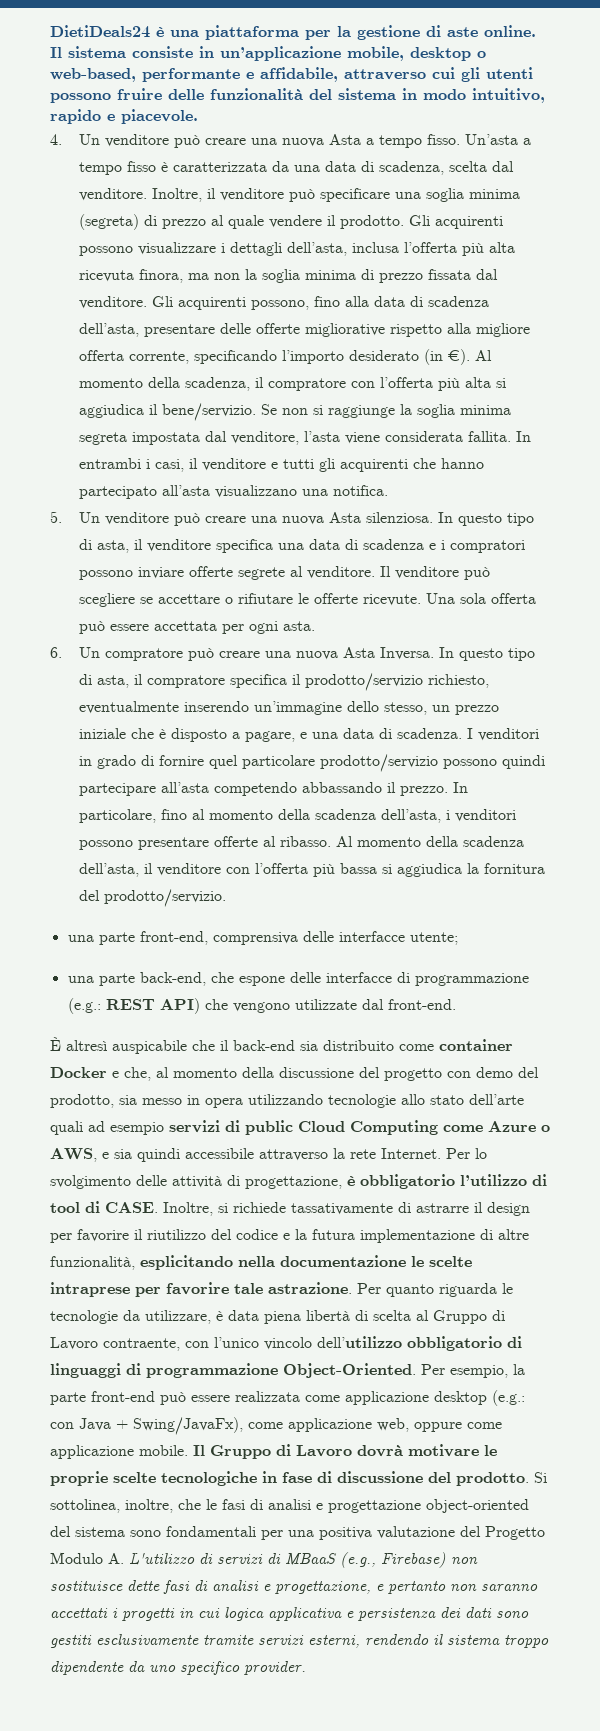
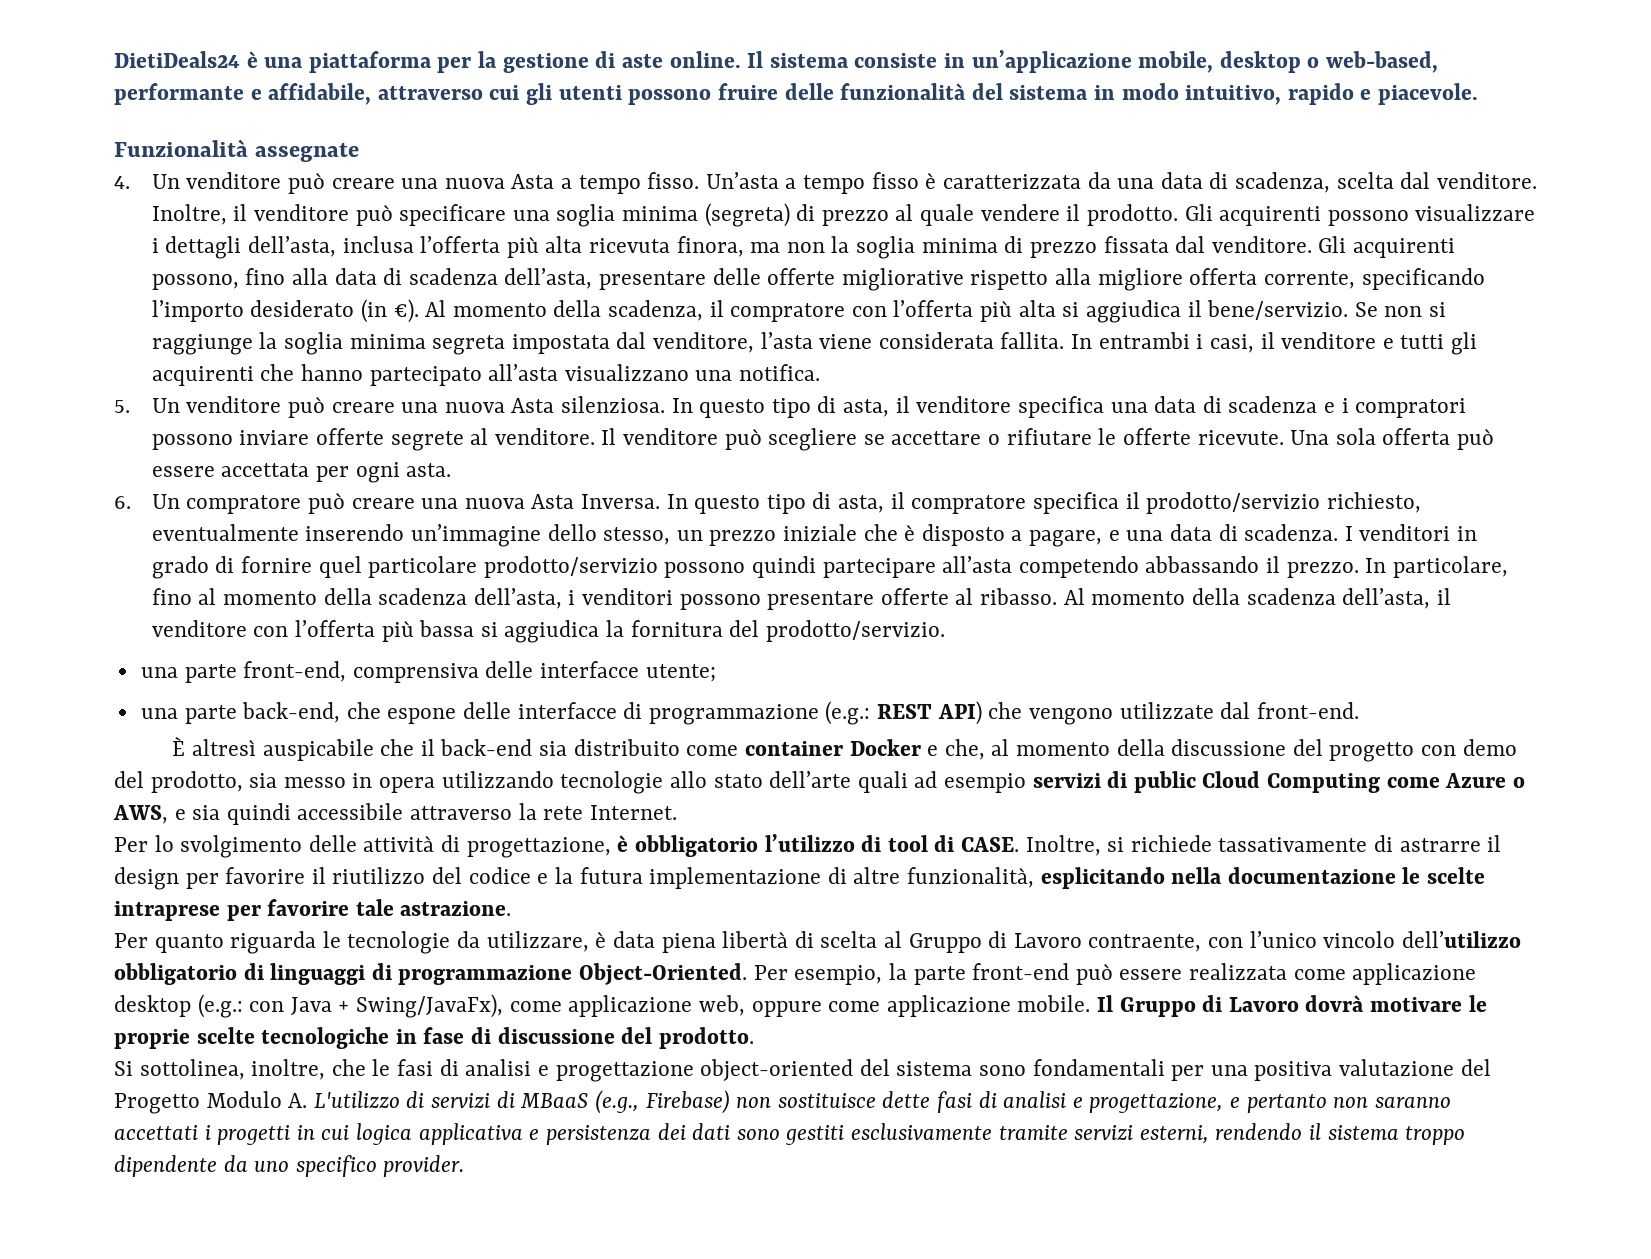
(198, 116) none -> [114,139,359,162] // Funzionalità assegnate
(441, 1153) none -> (677, 812) //
(352, 1288) none -> (512, 908) //
(529, 1479) none -> (754, 1038) //

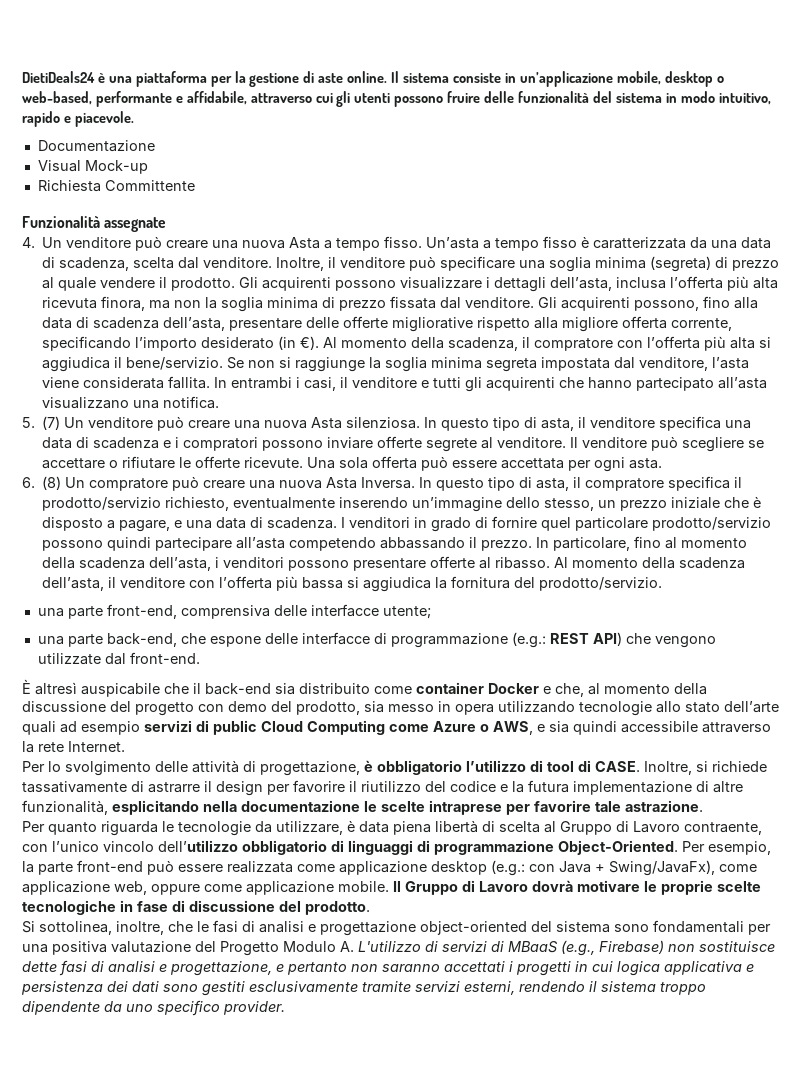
(1479, 94) none -> [37,140,155,152] [37,160,148,174] [37,180,195,192] // Documentazione // Visual Mock-up // Richiesta Committente
(130, 406) none -> [42,416,61,430] (7)
(131, 502) none -> [42,476,62,490] (8)

